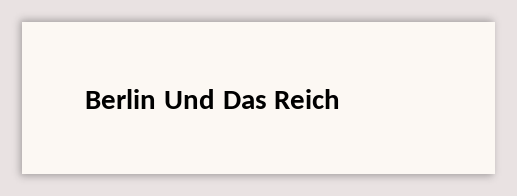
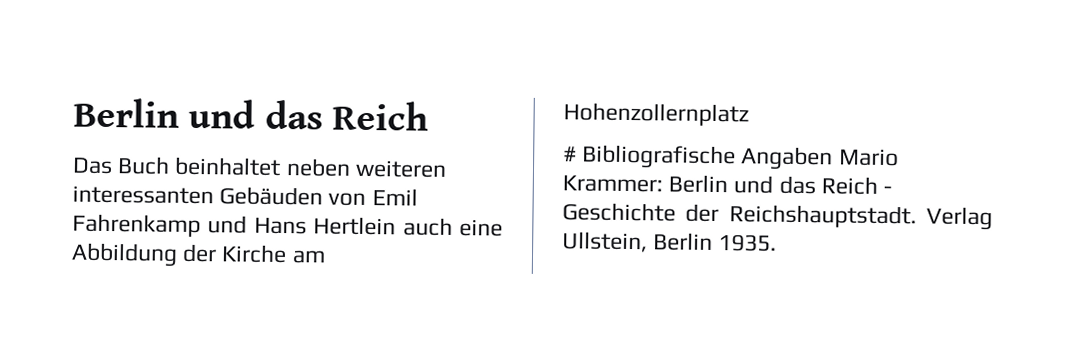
[85,89,341,109] Berlin Und Das Reich -> [73,97,429,131] [72,156,447,178] [72,185,418,206] [72,213,503,238] [71,242,326,267] [563,102,749,127] [563,144,899,171] [562,174,893,195] [562,202,993,231] [562,231,778,253] Berlin und das Reich // Das Buch beinhaltet neben weiteren interessanten Gebäuden von Emil Fahrenkamp und Hans Hertlein auch eine Abbildung der Kirche am Hohenzollernplatz // # Bibliografische Angaben Mario Krammer: Berlin und das Reich - Geschichte der Reichshauptstadt. Verlag Ullstein, Berlin 1935.

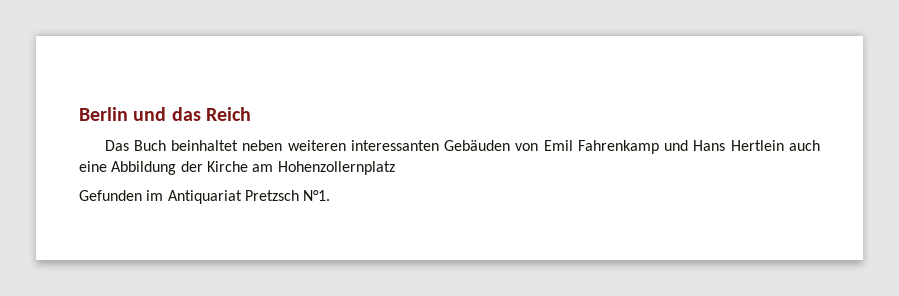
[563,144,899,171] [562,174,893,195] [562,202,993,231] [562,231,778,253] # Bibliografische Angaben Mario Krammer: Berlin und das Reich - Geschichte der Reichshauptstadt. Verlag Ullstein, Berlin 1935. -> [79,190,331,204] Gefunden im Antiquariat Pretzsch N°1.

